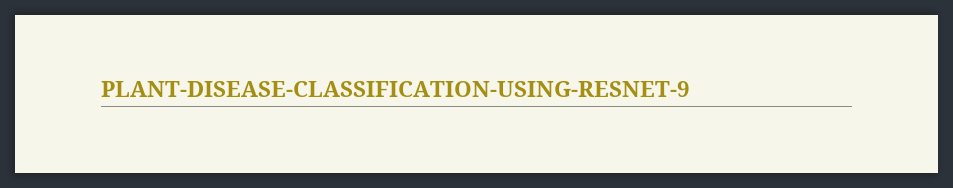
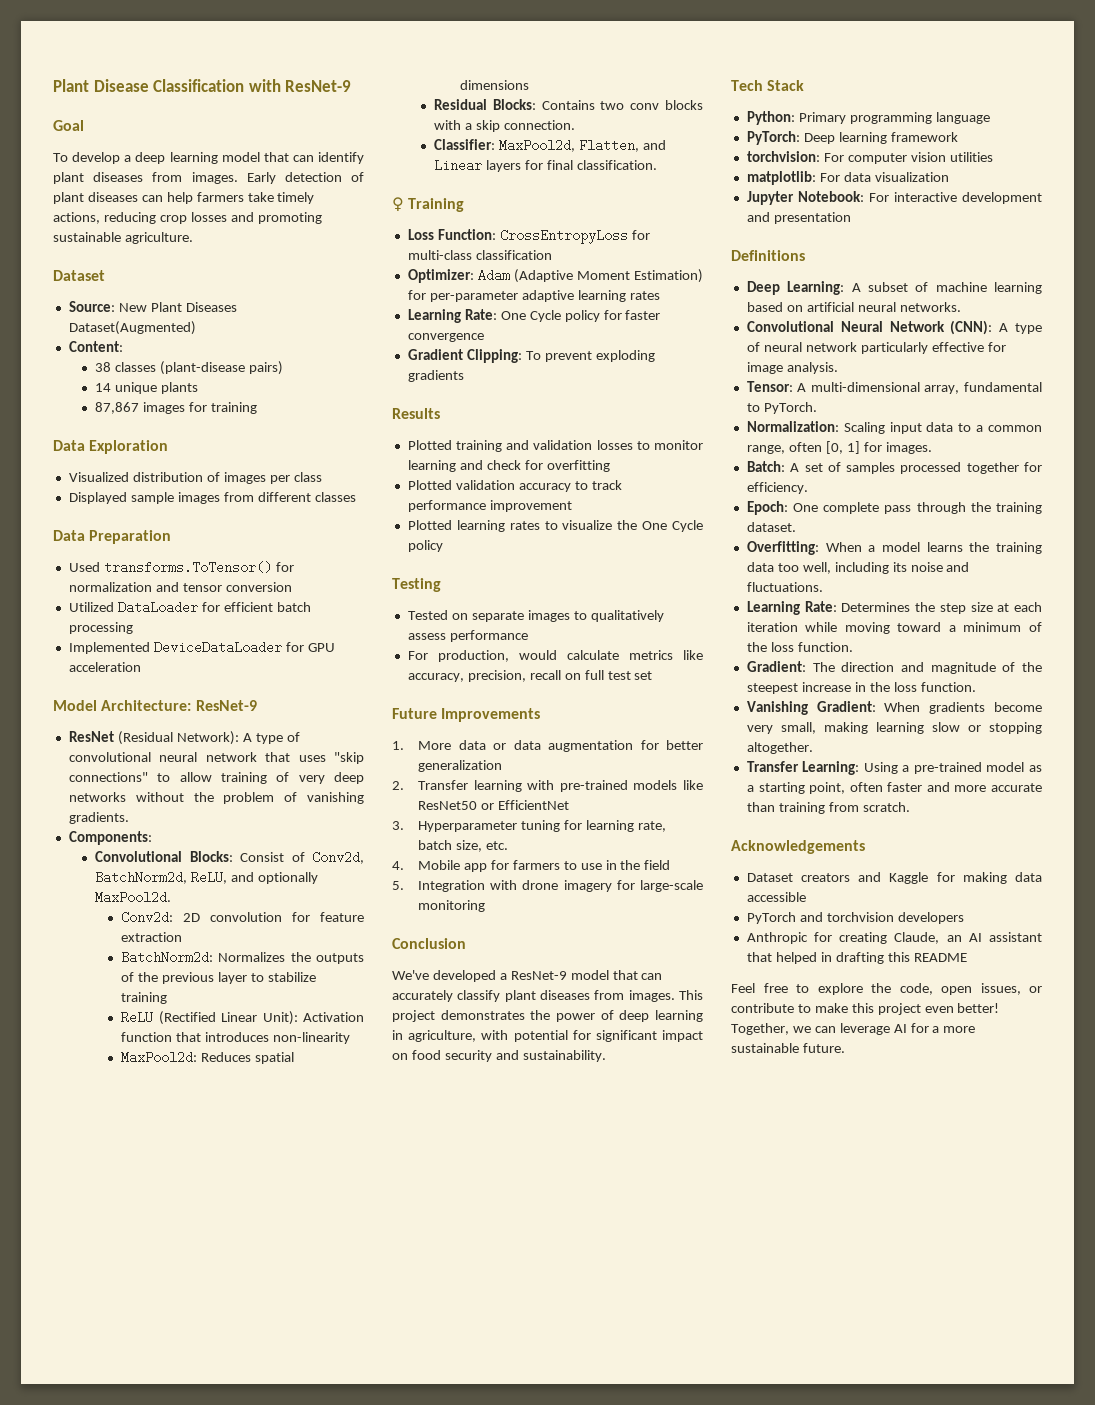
[101,81,690,97] PLANT-DISEASE-CLASSIFICATION-USING-RESNET-9 -> [53,79,352,92] [53,120,84,131] [53,152,364,164] [53,172,364,184] [53,192,315,204] [53,212,322,224] [53,232,193,244] [53,270,105,281] [68,301,237,312] [68,321,196,335] [68,341,123,352] [95,361,283,375] [95,382,198,394] [95,402,257,414] [53,440,169,454] [68,472,322,484] [68,492,356,504] [53,530,172,544] [68,561,294,574] [68,582,292,592] [68,601,311,614] [68,622,133,634] [68,641,335,654] [68,662,141,672] [53,700,257,711] [68,731,300,745] [68,752,365,764] [68,772,364,784] [68,792,364,804] [68,812,129,824] [68,831,152,845] [95,851,365,864] [95,871,318,884] [95,891,172,904] [121,911,364,924] [121,932,183,942] [121,951,365,964] [121,972,316,984] [121,992,168,1004] [121,1011,364,1025] [121,1032,350,1044] [121,1051,294,1064] [460,80,530,90] [434,99,703,110] [434,120,575,132] [434,139,666,152] [434,159,657,172] [392,197,465,212] [407,229,650,244] [407,250,552,260] [407,269,703,283] [407,290,660,302] [407,309,661,323] [407,333,484,342] [407,349,655,363] [407,370,464,382] [392,408,440,419] [407,440,703,452] [407,460,610,472] [407,480,622,492] [407,500,572,512] [407,520,703,532] [407,540,443,552] [392,578,441,592] [407,610,664,622] [407,630,528,642] [407,650,703,662] [407,670,653,682] [392,708,541,722] [392,740,703,752] [418,760,503,772] [392,780,703,792] [418,800,569,810] [392,820,666,832] [418,840,508,852] [392,860,671,872] [392,880,703,892] [418,900,486,912] [392,938,466,949] [392,970,663,982] [392,990,703,1002] [392,1010,703,1022] [392,1030,703,1042] [392,1050,606,1062] [731,80,805,91] [746,111,990,125] [746,131,958,145] [746,151,993,164] [746,171,949,185] [746,191,1042,205] [746,212,851,224] [731,250,805,261] [746,281,1042,295] [746,302,961,312] [746,320,1042,335] [746,342,1006,354] [746,362,838,374] [746,381,1042,394] [746,402,817,414] [746,421,1042,434] [746,441,932,454] [746,461,1042,474] [746,482,808,494] [746,501,1042,515] [746,522,796,532] [746,541,1042,555] [746,562,970,574] [746,582,823,592] [746,601,1042,615] [746,622,1042,634] [746,642,853,652] [746,661,1042,674] [746,682,976,694] [746,701,1042,715] [746,722,1042,734] [746,742,813,754] [746,761,1042,775] [746,782,1042,794] [746,802,910,814] [731,840,865,854] [746,872,1042,884] [746,892,806,902] [746,912,964,924] [746,932,1042,944] [746,952,967,964] [731,983,1042,995] [731,1003,1000,1015] [731,1023,976,1035] [731,1043,845,1053] Plant Disease Classification with ResNet-9 // Goal // To develop a deep learning model that can identify plant diseases from images. Early detection of plant diseases can help farmers take timely actions, reducing crop losses and promoting sustainable agriculture. // Dataset // Source: New Plant Diseases Dataset(Augmented) // Content: // 38 classes (plant-disease pairs) // 14 unique plants // 87,867 images for training // Data Exploration // Visualized distribution of images per class // Displayed sample images from different classes // Data Preparation // Used transforms.ToTensor() for normalization and tensor conversion // Utilized DataLoader for efficient batch processing // Implemented DeviceDataLoader for GPU acceleration // Model Architecture: ResNet-9 // ResNet (Residual Network): A type of convolutional neural network that uses "skip connections" to allow training of very deep networks without the problem of vanishing gradients. // Components: // Convolutional Blocks: Consist of Conv2d, BatchNorm2d, ReLU, and optionally MaxPool2d. // Conv2d: 2D convolution for feature extraction // BatchNorm2d: Normalizes the outputs of the previous layer to stabilize training // ReLU (Rectified Linear Unit): Activation function that introduces non-linearity // MaxPool2d: Reduces spatial dimensions // Residual Blocks: Contains two conv blocks with a skip connection. // Classifier: MaxPool2d, Flatten, and Linear layers for final classification. // ♀ Training // Loss Function: CrossEntropyLoss for multi-class classification // Optimizer: Adam (Adaptive Moment Estimation) for per-parameter adaptive learning rates // Learning Rate: One Cycle policy for faster convergence // Gradient Clipping: To prevent exploding gradients // Results // Plotted training and validation losses to monitor learning and check for overfitting // Plotted validation accuracy to track performance improvement // Plotted learning rates to visualize the One Cycle policy // Testing // Tested on separate images to qualitatively assess performance // For production, would calculate metrics like accuracy, precision, recall on full test set // Future Improvements // 1. More data or data augmentation for better generalization // 2. Transfer learning with pre-trained models like ResNet50 or EfficientNet // 3. Hyperparameter tuning for learning rate, batch size, etc. // 4. Mobile app for farmers to use in the field // 5. Integration with drone imagery for large-scale monitoring // Conclusion // We've developed a ResNet-9 model that can accurately classify plant diseases from images. This project demonstrates the power of deep learning in agriculture, with potential for significant impact on food security and sustainability. // Tech Stack // Python: Primary programming language // PyTorch: Deep learning framework // torchvision: For computer vision utilities // matplotlib: For data visualization // Jupyter Notebook: For interactive development and presentation // Definitions // Deep Learning: A subset of machine learning based on artificial neural networks. // Convolutional Neural Network (CNN): A type of neural network particularly effective for image analysis. // Tensor: A multi-dimensional array, fundamental to PyTorch. // Normalization: Scaling input data to a common range, often [0, 1] for images. // Batch: A set of samples processed together for efficiency. // Epoch: One complete pass through the training dataset. // Overfitting: When a model learns the training data too well, including its noise and fluctuations. // Learning Rate: Determines the step size at each iteration while moving toward a minimum of the loss function. // Gradient: The direction and magnitude of the steepest increase in the loss function. // Vanishing Gradient: When gradients become very small, making learning slow or stopping altogether. // Transfer Learning: Using a pre-trained model as a starting point, often faster and more accurate than training from scratch. // Acknowledgements // Dataset creators and Kaggle for making data accessible // PyTorch and torchvision developers // Anthropic for creating Claude, an AI assistant that helped in drafting this README // Feel free to explore the code, open issues, or contribute to make this project even better! Together, we can leverage AI for a more sustainable future.

